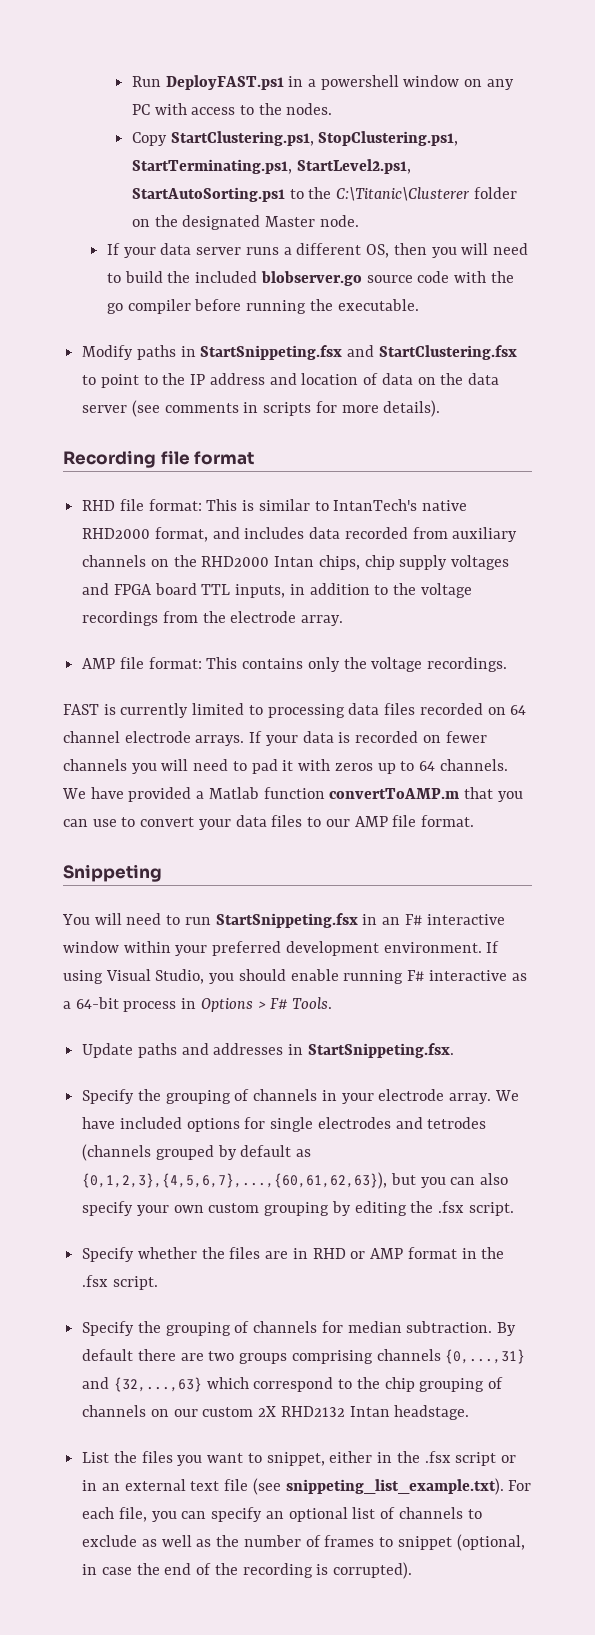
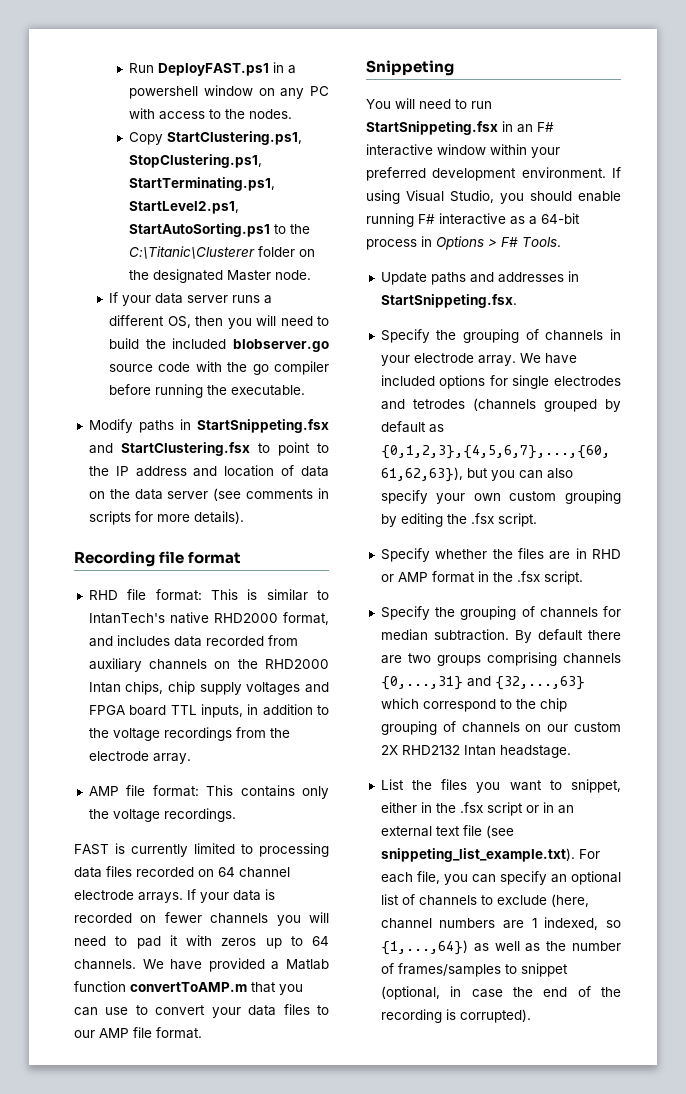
(138, 1541) none -> [550,894,589,907] [380,917,621,930] [380,940,468,955] (here, channel numbers are 1 indexed, so {1,...,64})
[324,1535,375,1547] frames -> [397,963,501,977] frames/samples

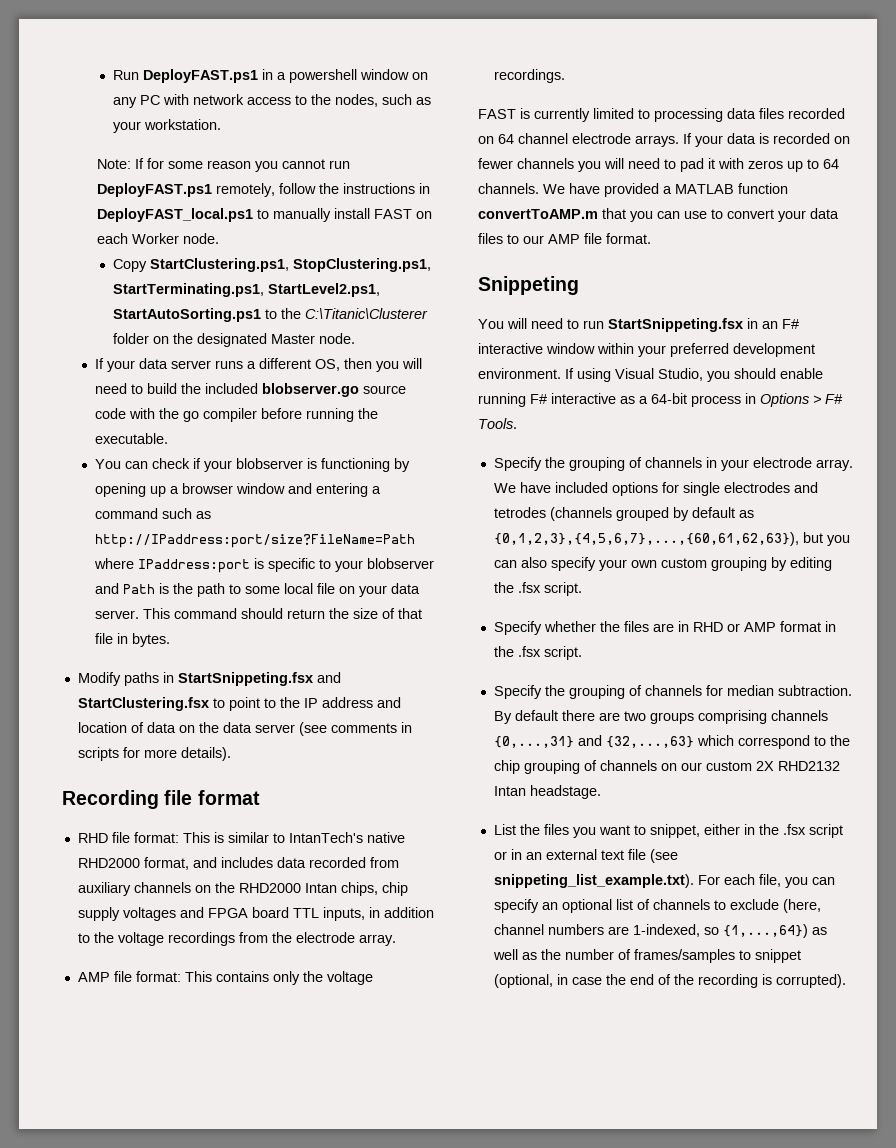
(156, 113) none -> [192,94,244,105] network
[249,109,293,119] nodes. -> [334,94,431,107] [112,119,221,133] [96,158,350,172] [96,183,430,197] [96,208,432,222] [96,233,219,244] nodes, such as your workstation. // Note: If for some reason you cannot run DeployFAST.ps1 remotely, follow the instructions in DeployFAST_local.ps1 to manually install FAST on each Worker node.
(306, 390) none -> [95,458,411,472] [95,483,382,497] [95,508,212,519] [95,534,416,548] [94,558,435,573] [95,583,421,597] [95,608,423,619] [95,633,171,647] // You can check if your blobserver is functioning by opening up a browser window and entering a command such as http://IPaddress:port/size?FileName=Path where IPaddress:port is specific to your blobserver and Path is the path to some local file on your data server. This command should return the size of that file in bytes.
[286,959,329,970] Matlab -> [675,184,734,194] MATLAB
[380,271,579,285] [380,294,517,308] // Update paths and addresses in StartSnippeting.fsx. -> (517, 423) none
[531,917,599,930] 1 indexed, -> [632,924,700,937] 1-indexed,

